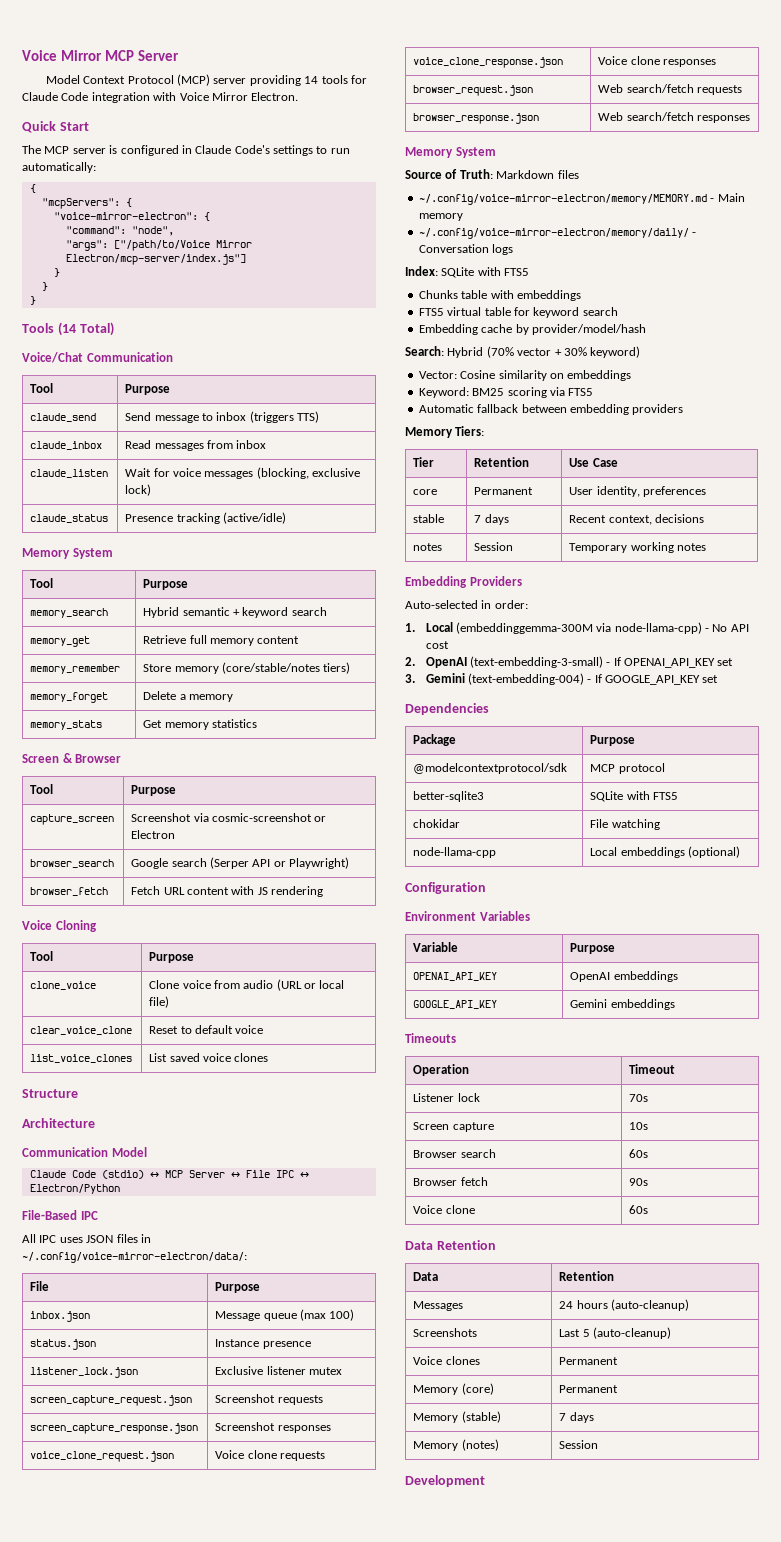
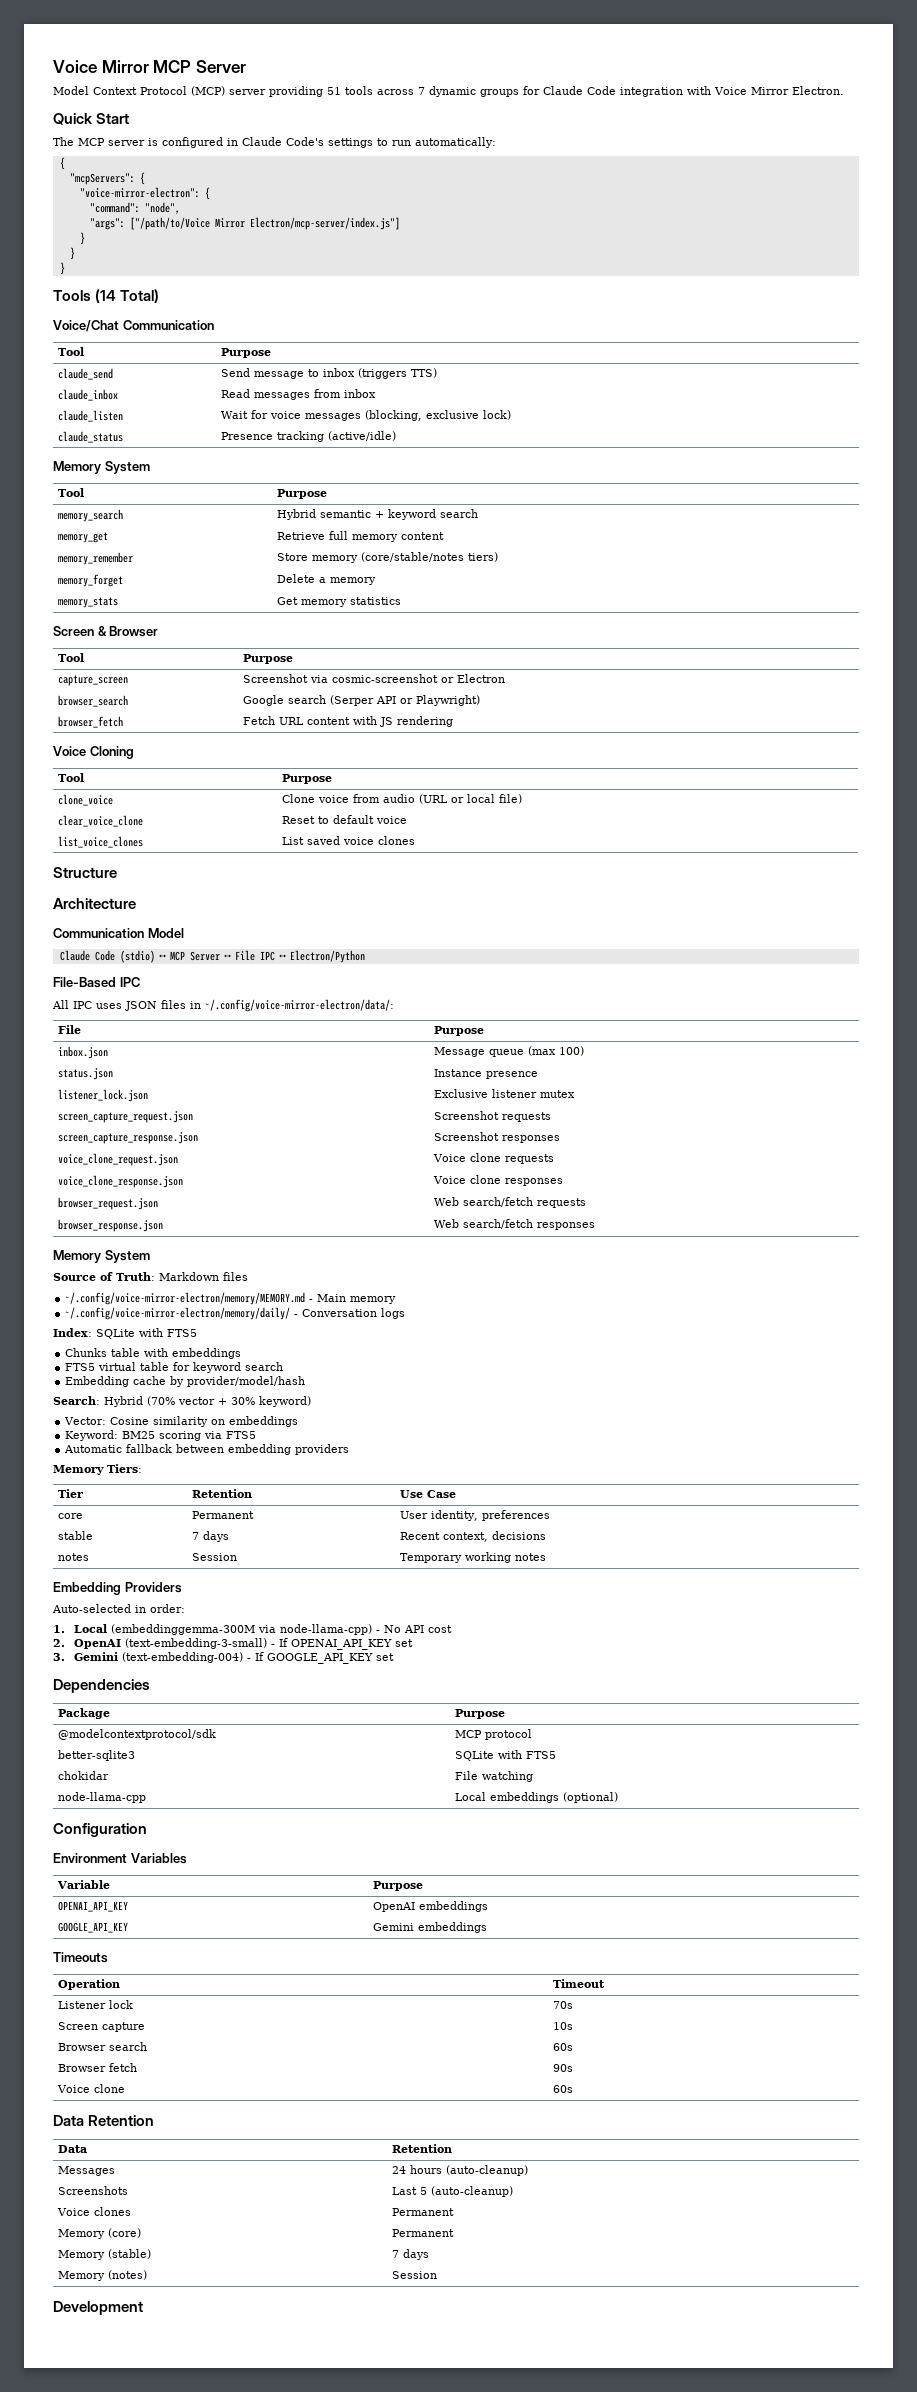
[304,75,348,84] 14 tools -> [327,86,519,97] 51 tools across 7 dynamic groups

